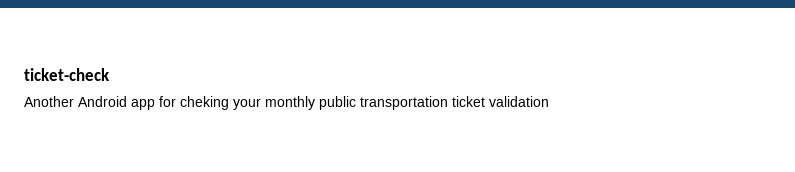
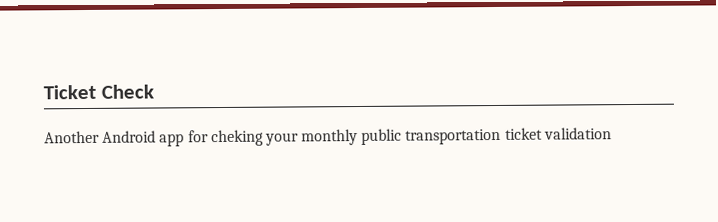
[24,68,110,81] ticket-check -> [43,84,154,100] Ticket Check

